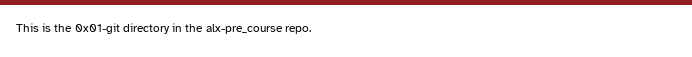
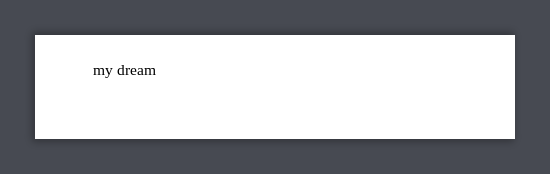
[16,23,311,34] This is the 0x01-git directory in the alx-pre_course repo. -> [93,65,157,78] my dream

